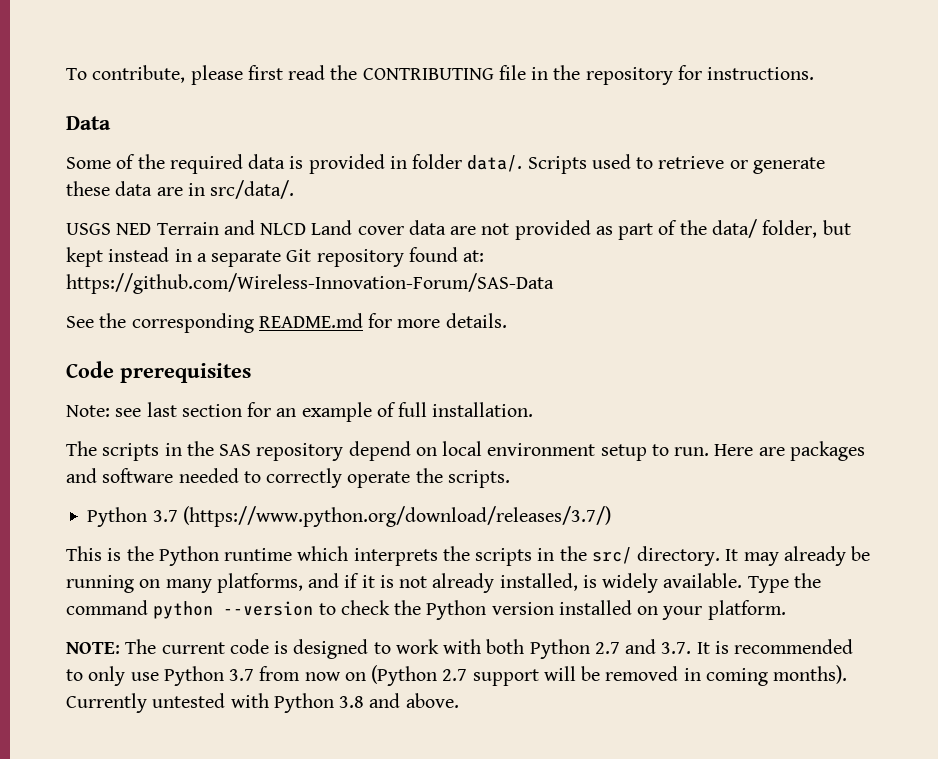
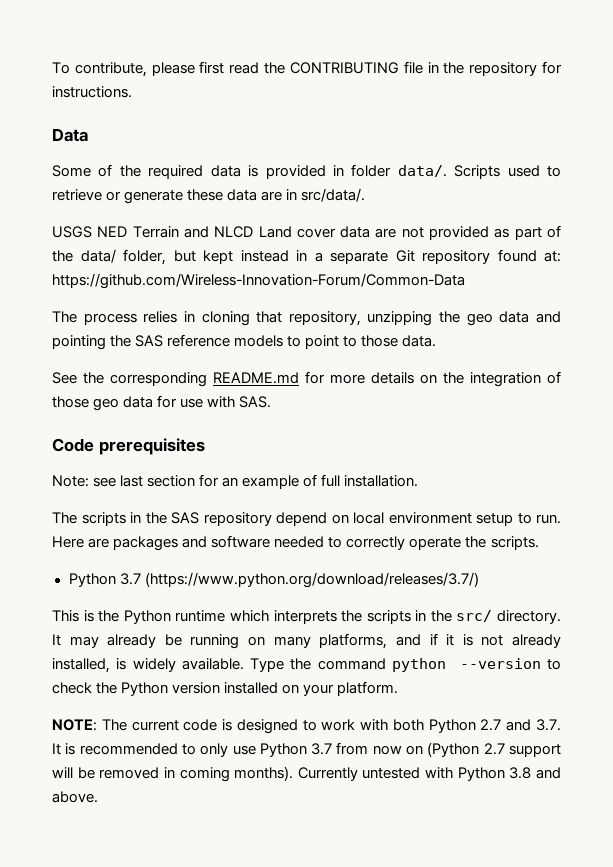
[66,273,554,294] https://github.com/Wireless-Innovation-Forum/SAS-Data -> [52,273,465,289] [52,311,561,326] [52,334,437,350] https://github.com/Wireless-Innovation-Forum/Common-Data // The process relies in cloning that repository, unzipping the geo data and pointing the SAS reference models to point to those data.
[445,313,507,328] details. -> [371,371,561,387] [52,395,272,411] details on the integration of those geo data for use with SAS.

